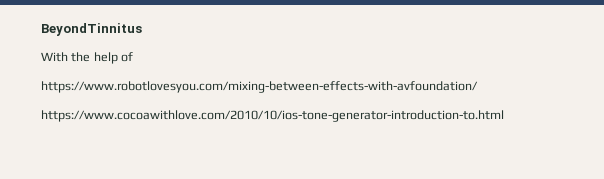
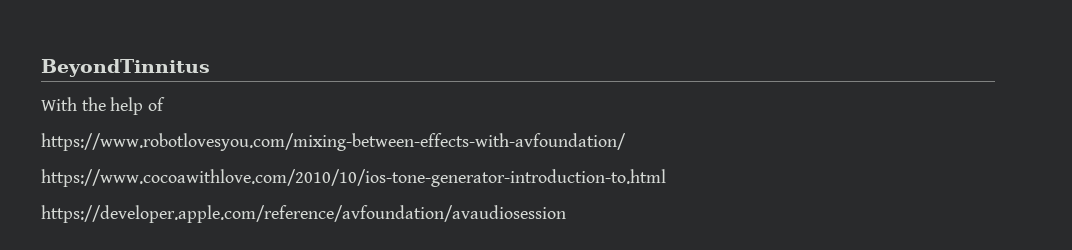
(504, 116) none -> [41,205,566,223] // https://developer.apple.com/reference/avfoundation/avaudiosession

